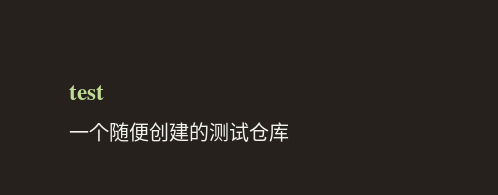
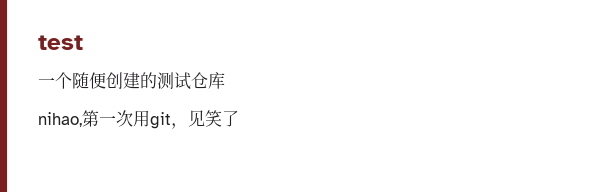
(289, 132) none -> [38,110,239,129] // nihao,第一次用git，见笑了

